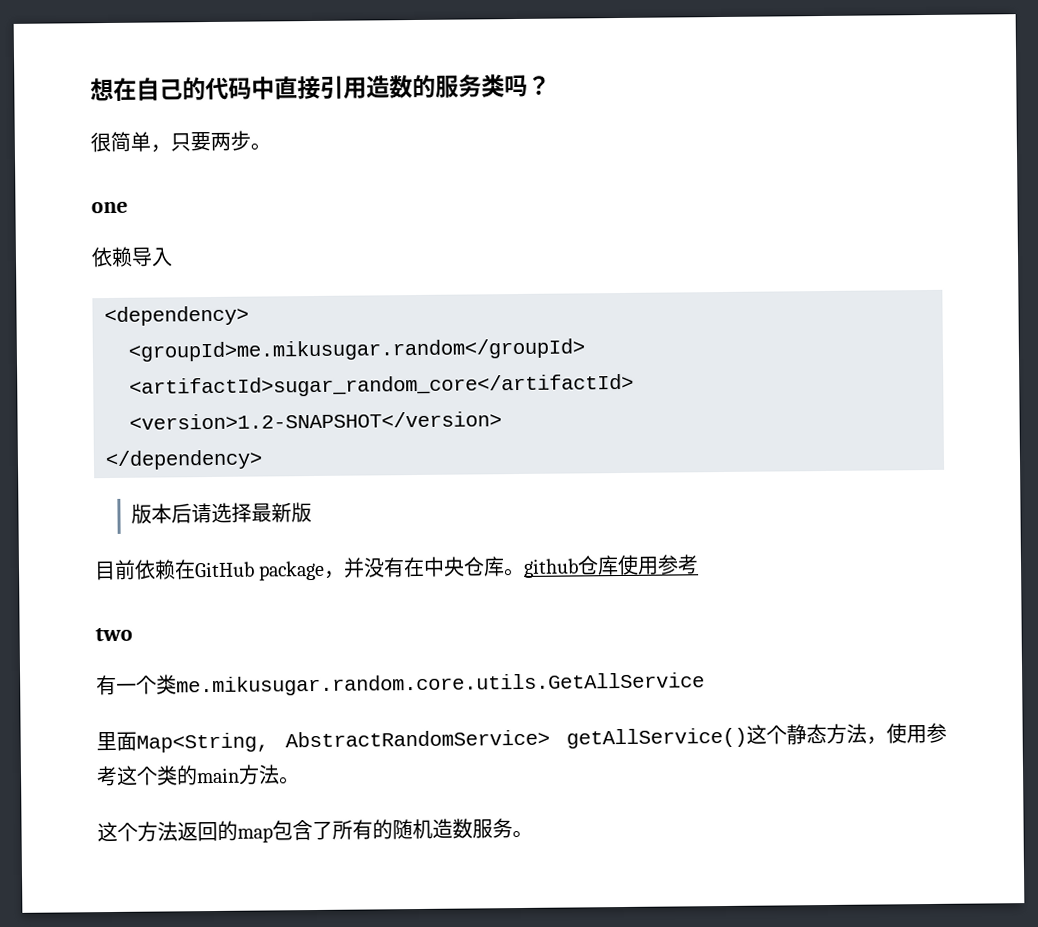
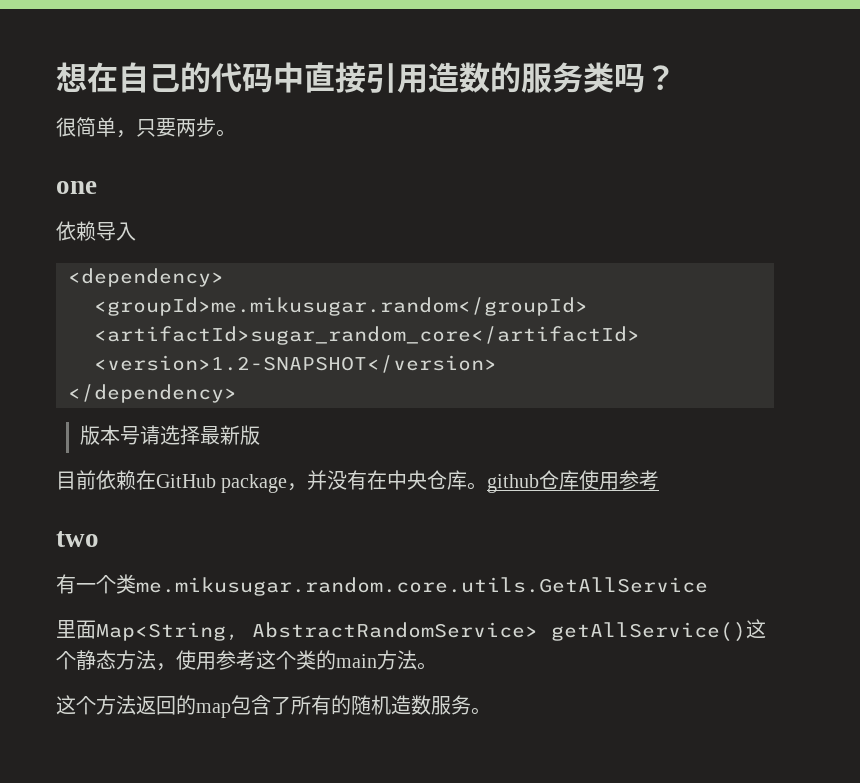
[170,503,192,524] 后 -> [120,426,141,445] 号

